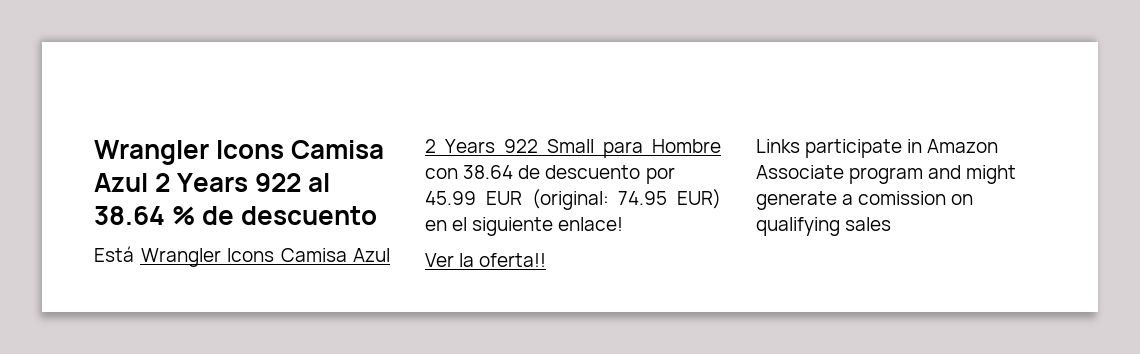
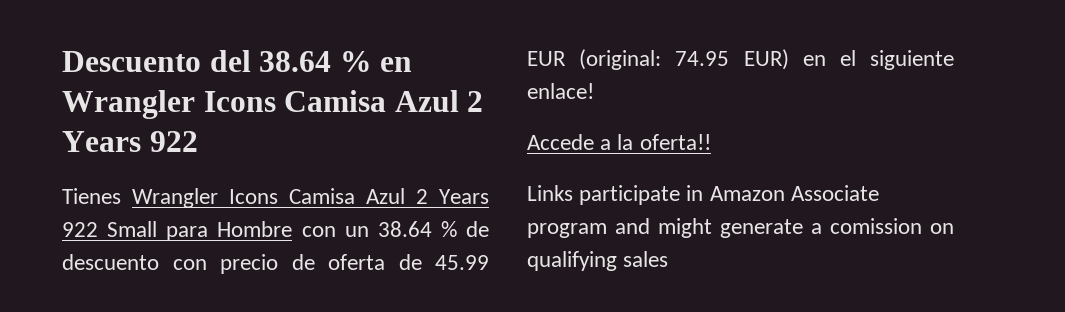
[94,140,385,165] [94,173,331,192] [94,206,378,225] [94,246,134,262] Wrangler Icons Camisa Azul 2 Years 922 al 38.64 % de descuento // Está -> [62,50,413,72] [62,90,484,119] [62,131,198,152] [62,188,121,204] Descuento del 38.64 % en Wrangler Icons Camisa Azul 2 Years 922 // Tienes
[463,165,675,184] 38.64 de descuento por -> [344,221,489,237] [62,254,422,274] un 38.64 % de descuento con precio de oferta de
[425,253,454,267] Ver -> [527,134,612,150] Accede a

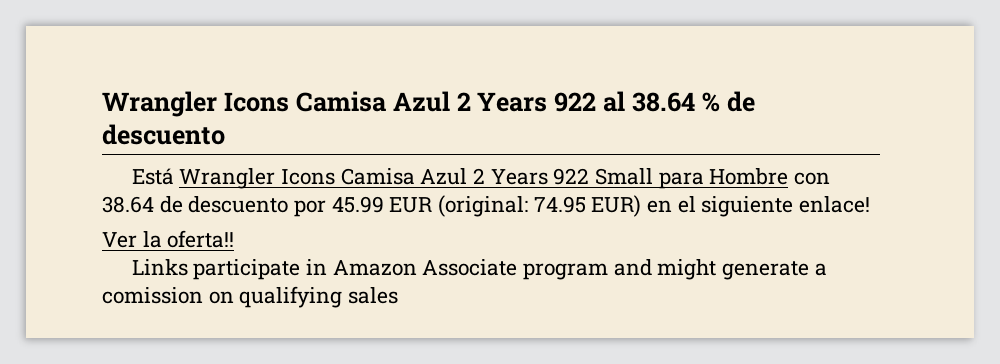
[62,50,413,72] [62,90,484,119] [62,131,198,152] [62,188,121,204] Descuento del 38.64 % en Wrangler Icons Camisa Azul 2 Years 922 // Tienes -> [102,91,755,117] [102,124,225,145] [131,168,174,185] Wrangler Icons Camisa Azul 2 Years 922 al 38.64 % de descuento // Está
[344,221,489,237] [62,254,422,274] un 38.64 % de descuento con precio de oferta de -> [102,196,327,217] 38.64 de descuento por
[527,134,612,150] Accede a -> [102,232,137,248] Ver

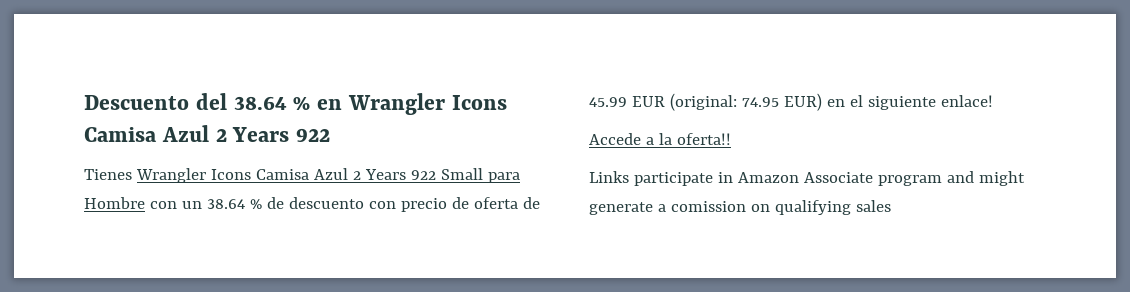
[102,91,755,117] [102,124,225,145] [131,168,174,185] Wrangler Icons Camisa Azul 2 Years 922 al 38.64 % de descuento // Está -> [84,93,507,115] [84,125,330,142] [84,169,132,180] Descuento del 38.64 % en Wrangler Icons Camisa Azul 2 Years 922 // Tienes
[102,196,327,217] 38.64 de descuento por -> [181,197,540,212] un 38.64 % de descuento con precio de oferta de
[102,232,137,248] Ver -> [589,133,654,145] Accede a

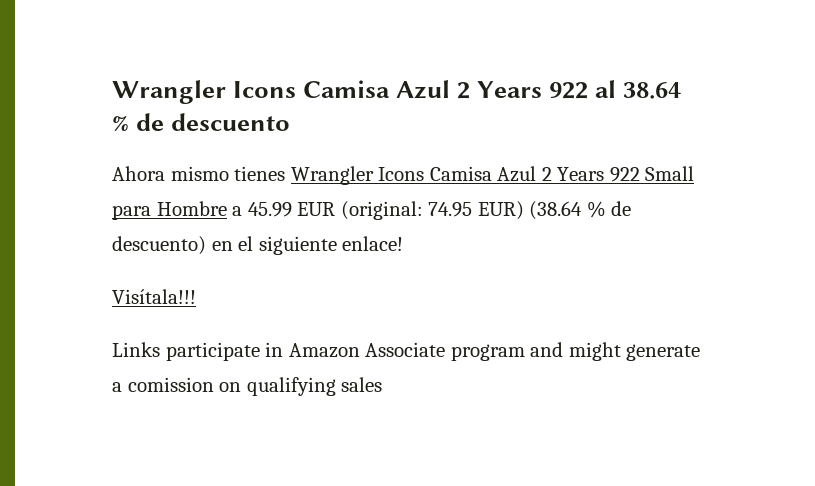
[84,93,507,115] [84,125,330,142] [84,169,132,180] Descuento del 38.64 % en Wrangler Icons Camisa Azul 2 Years 922 // Tienes -> [112,80,682,104] [112,113,291,132] [112,166,286,181] Wrangler Icons Camisa Azul 2 Years 922 al 38.64 % de descuento // Ahora mismo tienes
[149,197,540,212] con un 38.64 % de descuento con precio de oferta de -> [232,206,243,216] a
(822, 102) none -> [529,201,632,220] [112,236,206,255] (38.64 % de descuento)
[589,133,731,145] Accede a la oferta!! -> [112,289,196,304] Visítala!!!

